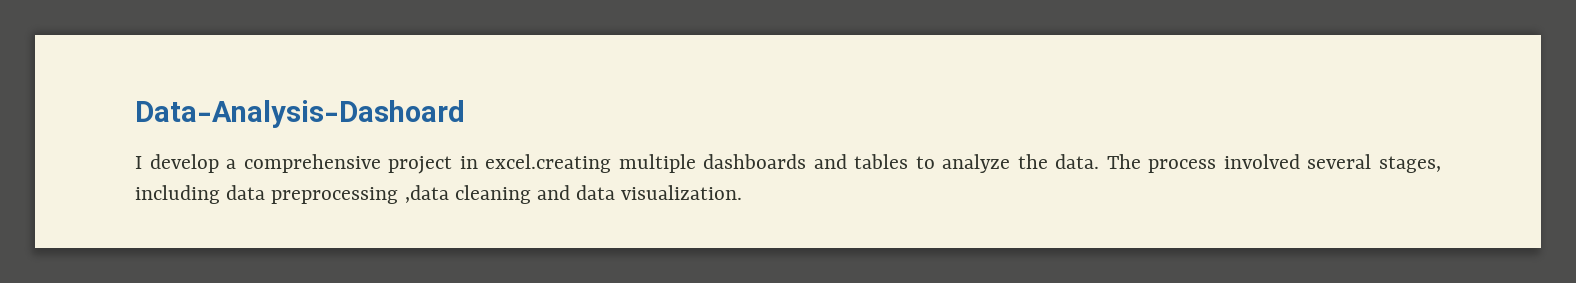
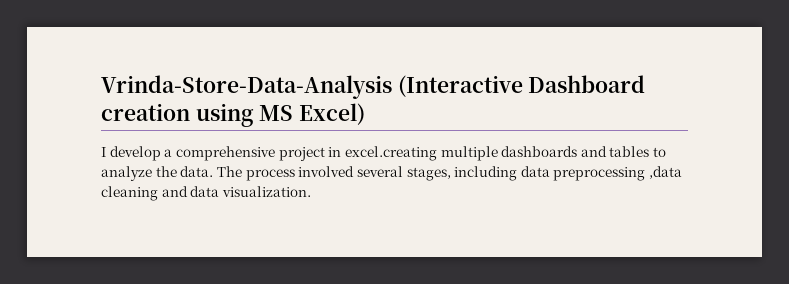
[135,100,465,128] Data-Analysis-Dashoard -> [101,75,646,99] [101,103,366,127] Vrinda-Store-Data-Analysis (Interactive Dashboard creation using MS Excel)

